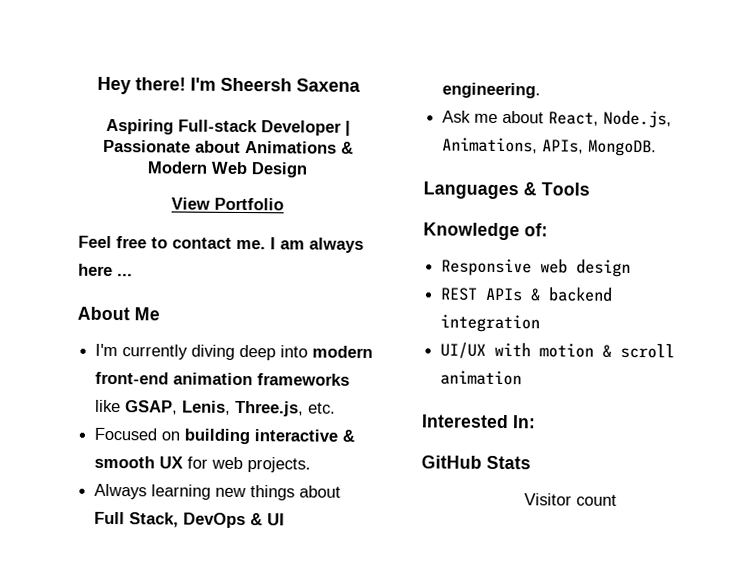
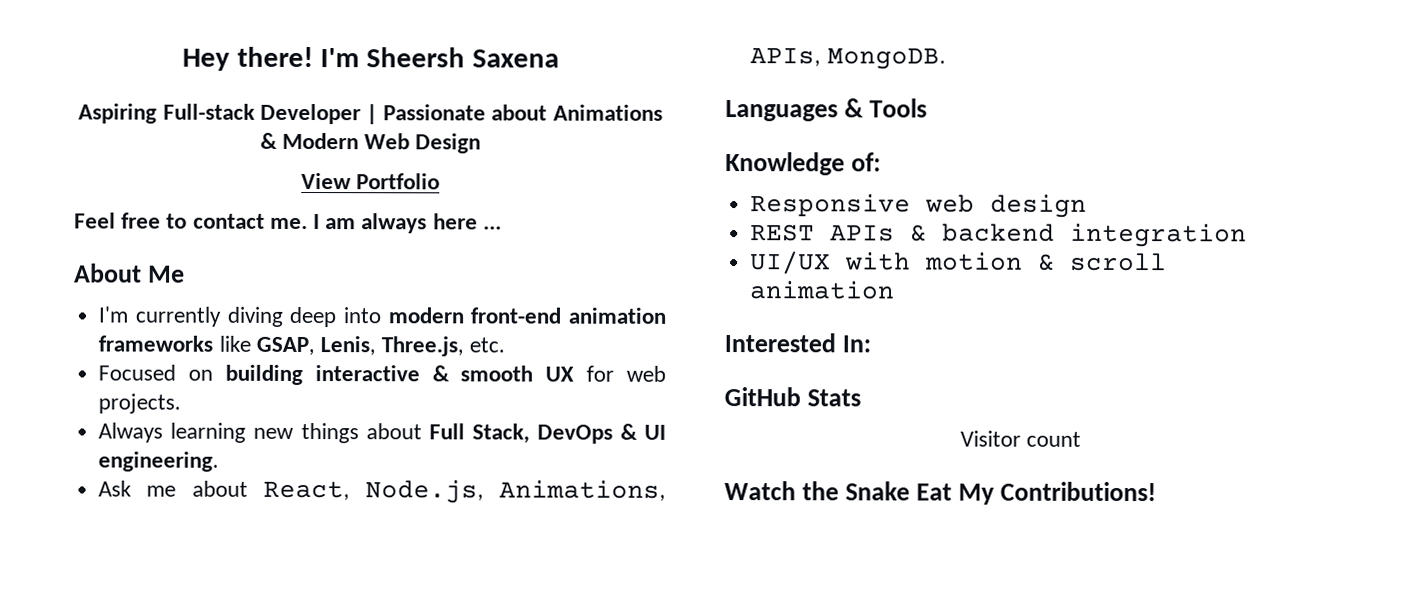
(617, 500) none -> [724,481,1157,505] // Watch the Snake Eat My Contributions!

